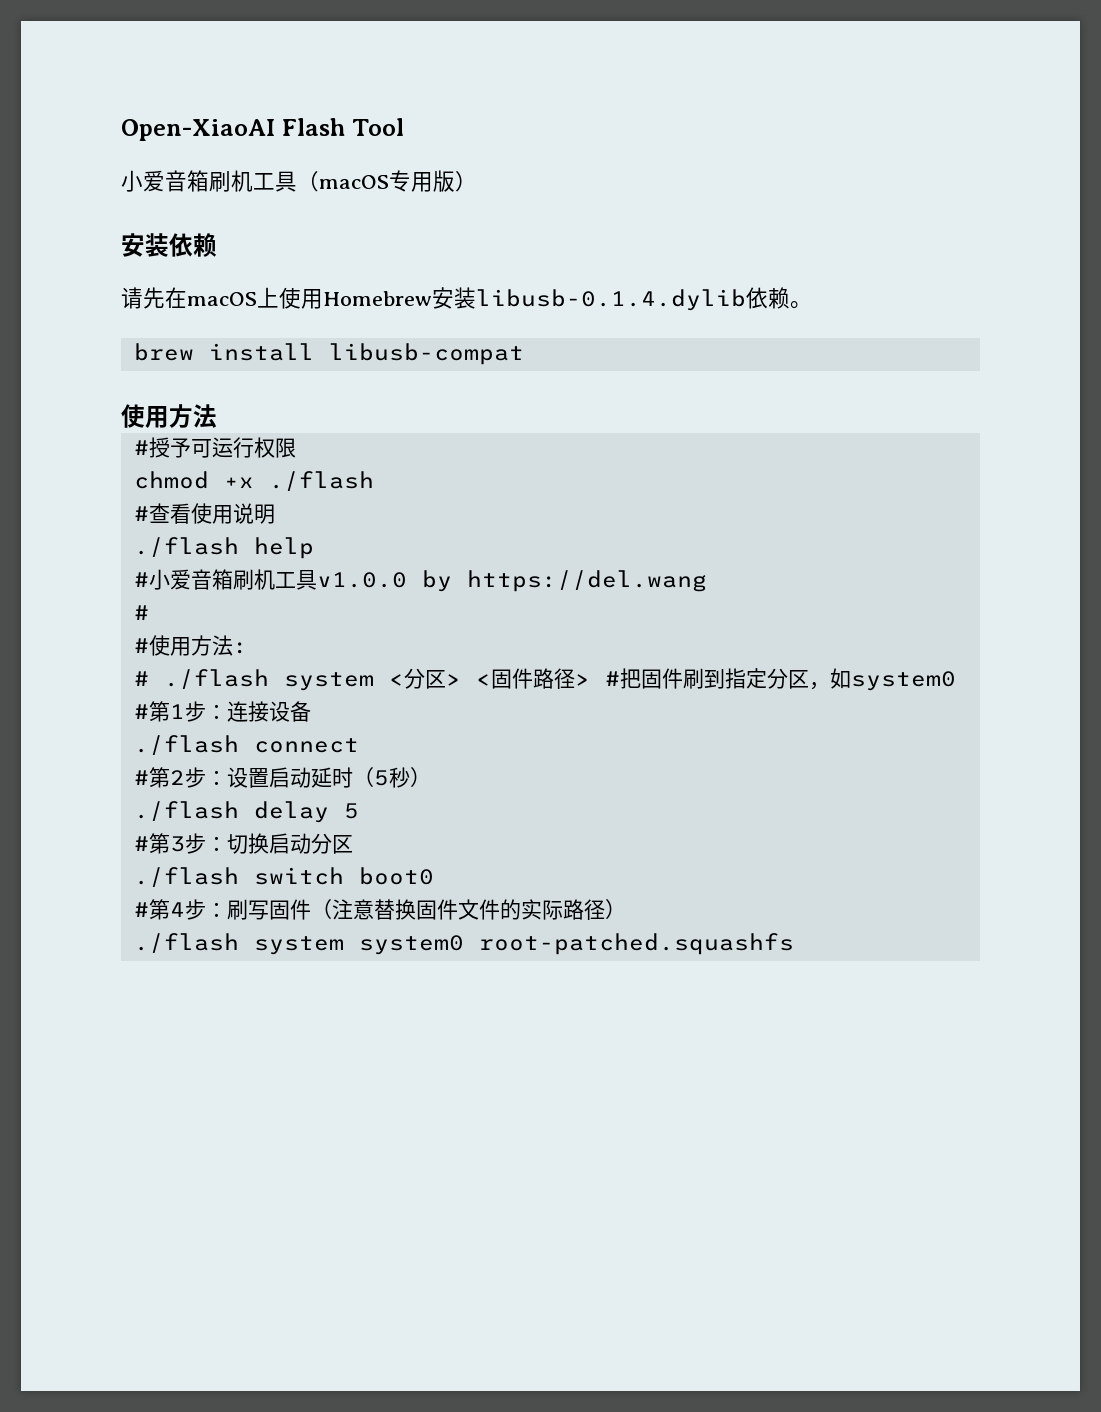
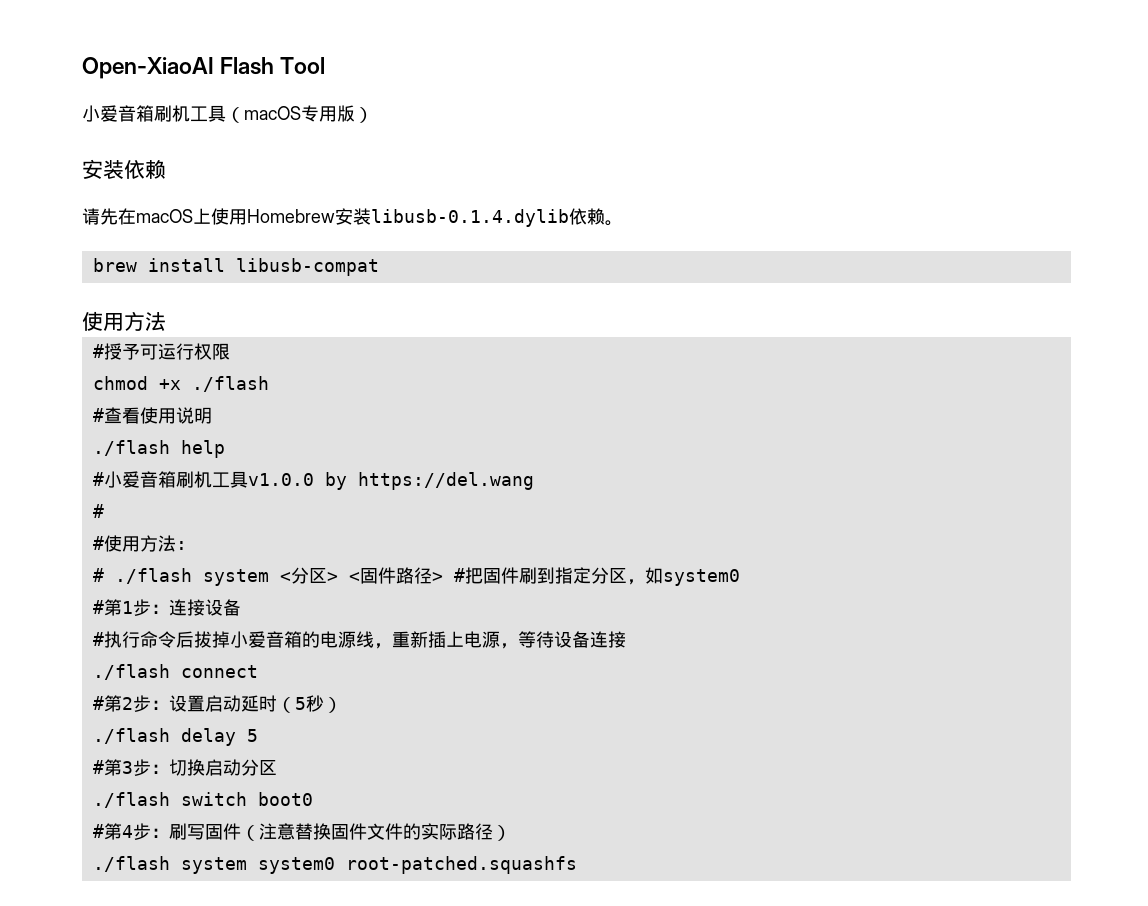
(311, 711) none -> [92,631,626,649] // #执行命令后拔掉小爱音箱的电源线，重新插上电源，等待设备连接

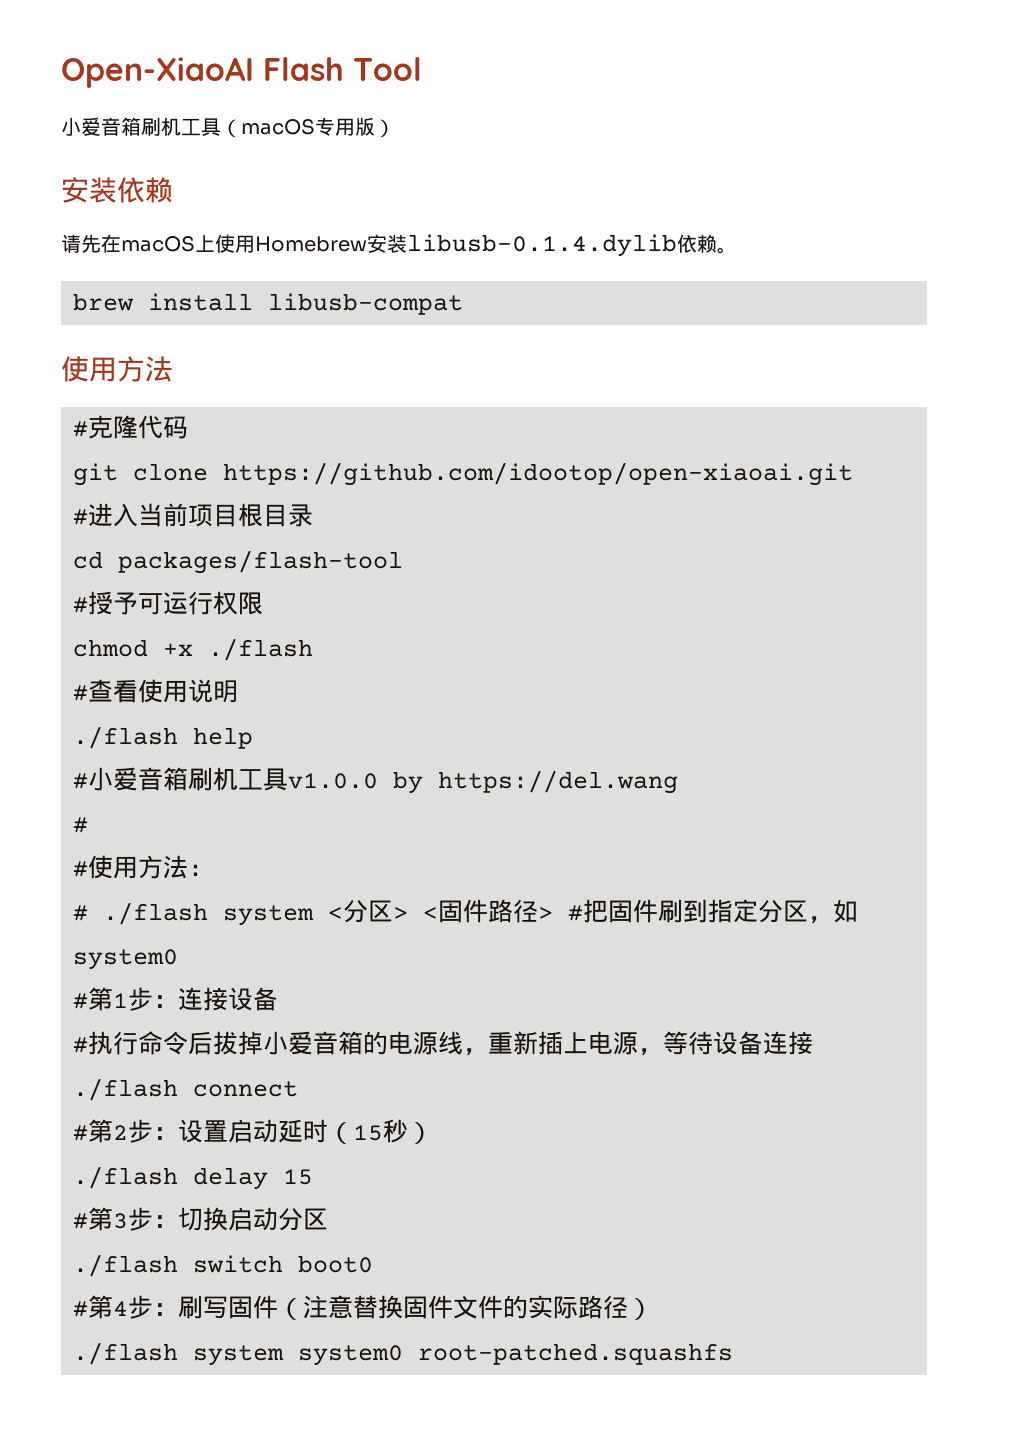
(166, 321) none -> [73,415,188,439] [73,462,853,486] [73,503,313,527] [73,550,403,574] // #克隆代码 // git clone https://github.com/idootop/open-xiaoai.git // #进入当前项目根目录 // cd packages/flash-tool
[294,697,306,710] 5 -> [353,1125,383,1141] 15
[246,729,258,742] 5 -> [283,1169,313,1185] 15

